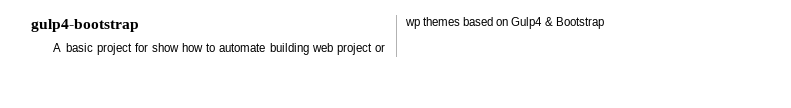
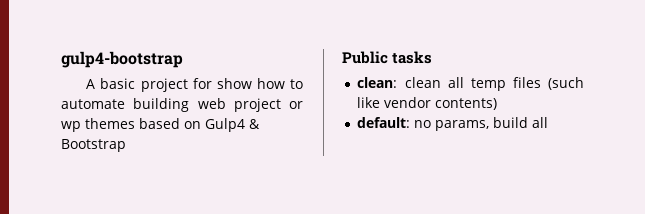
(604, 23) none -> [342,51,433,64] [357,77,584,91] [357,97,498,110] [357,117,549,131] // Public tasks // clean: clean all temp files (such like vendor contents) // default: no params, build all

